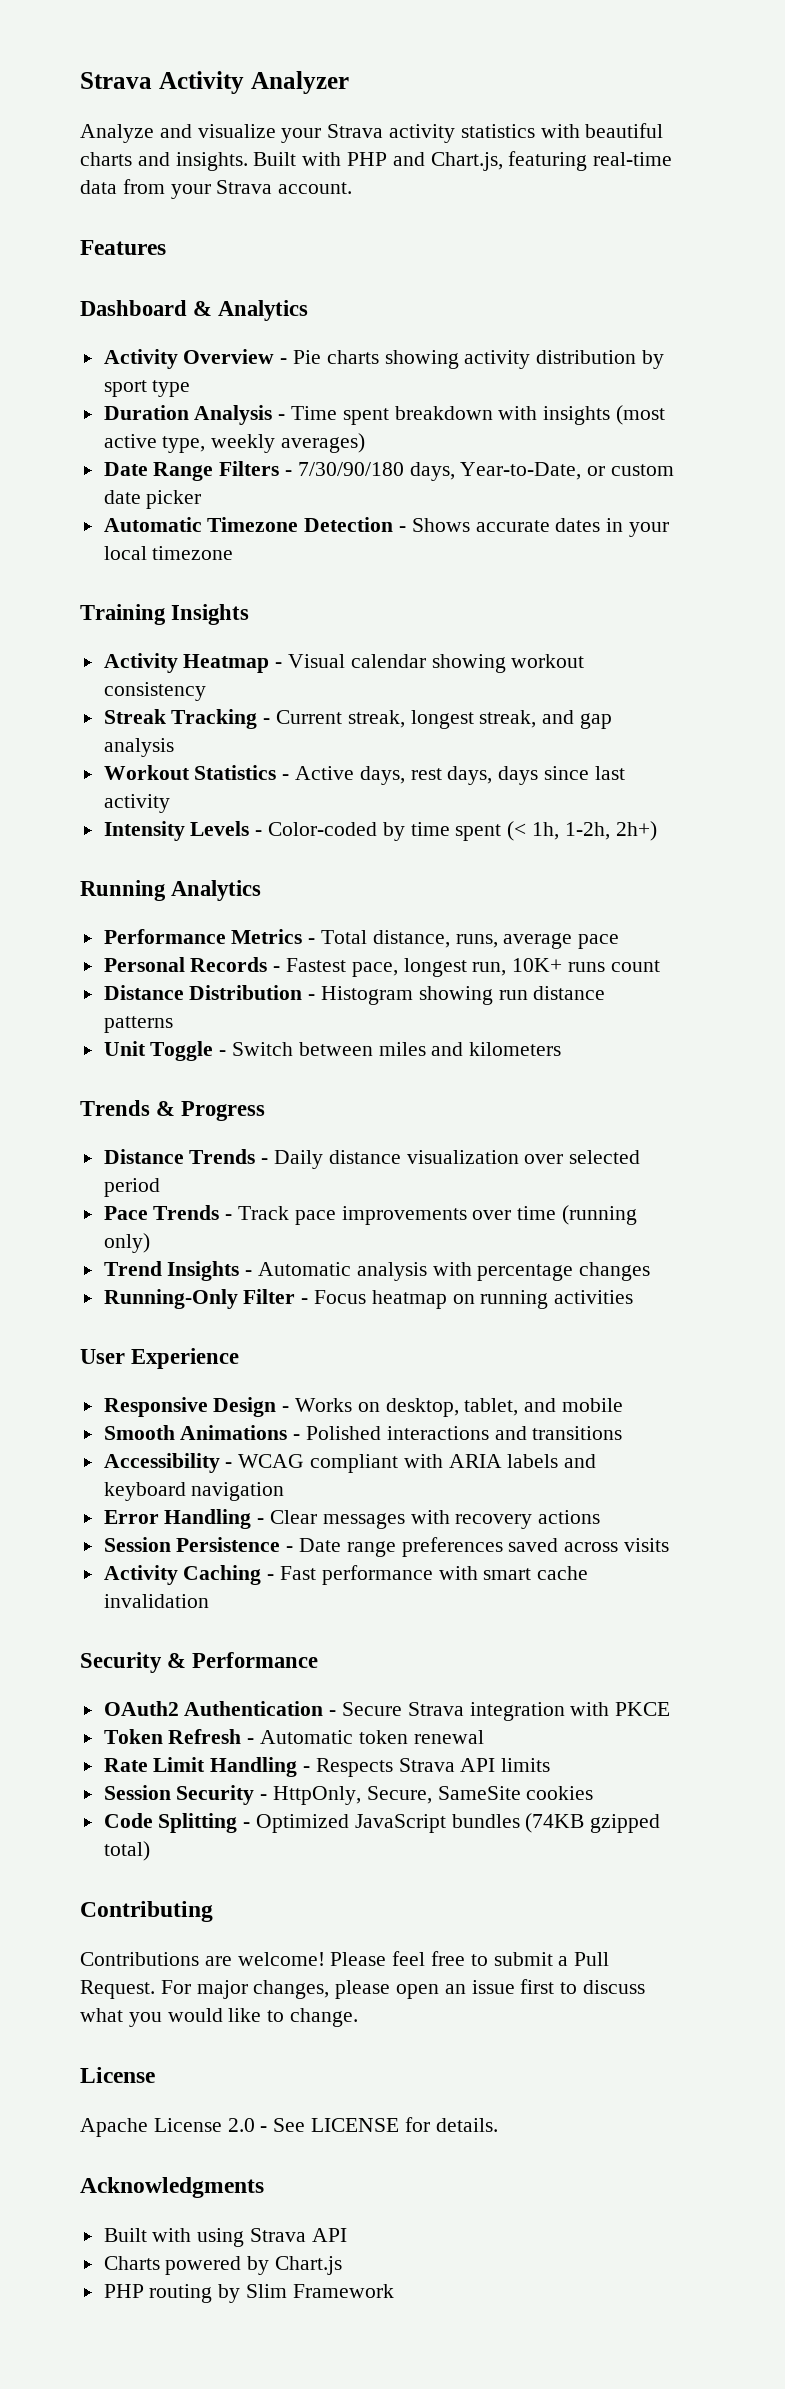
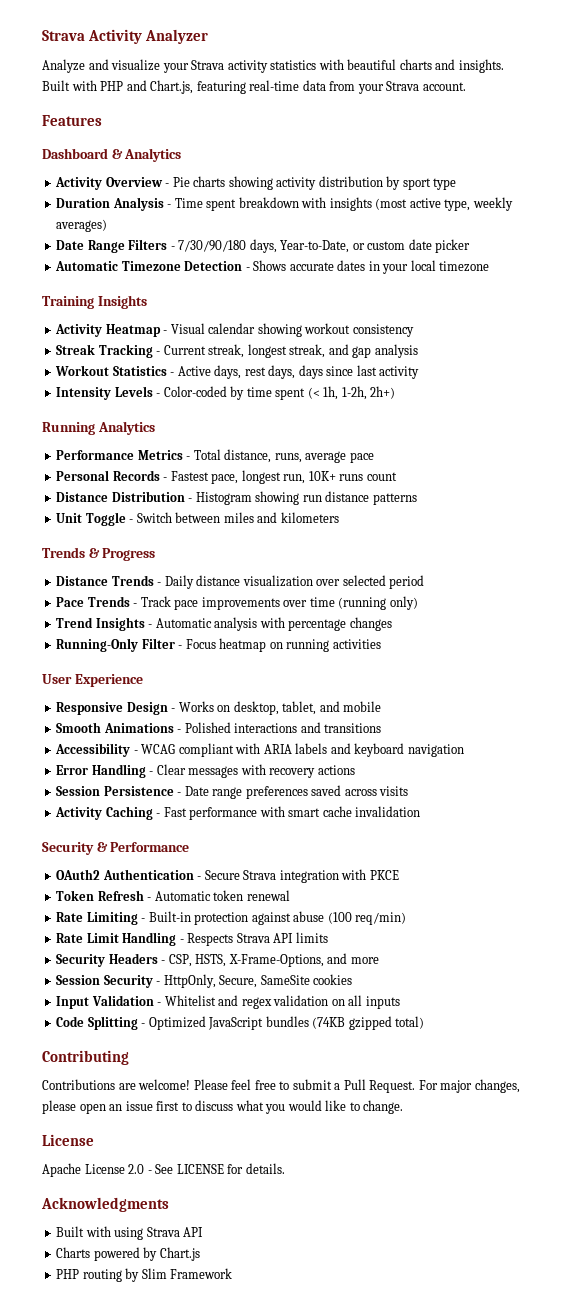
(484, 1737) none -> [56,911,407,925] // Rate Limiting - Built-in protection against abuse (100 req/min)
(551, 1765) none -> [56,953,379,967] // Security Headers - CSP, HSTS, X-Frame-Options, and more
(594, 1793) none -> [56,995,400,1009] // Input Validation - Whitelist and regex validation on all inputs

